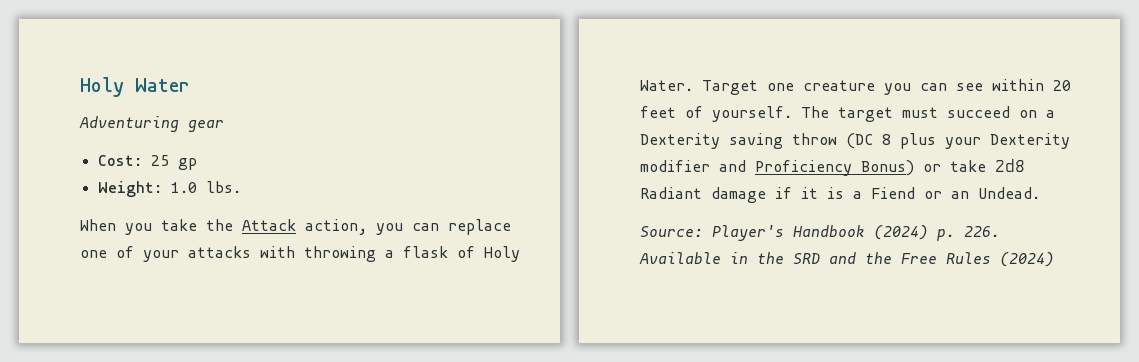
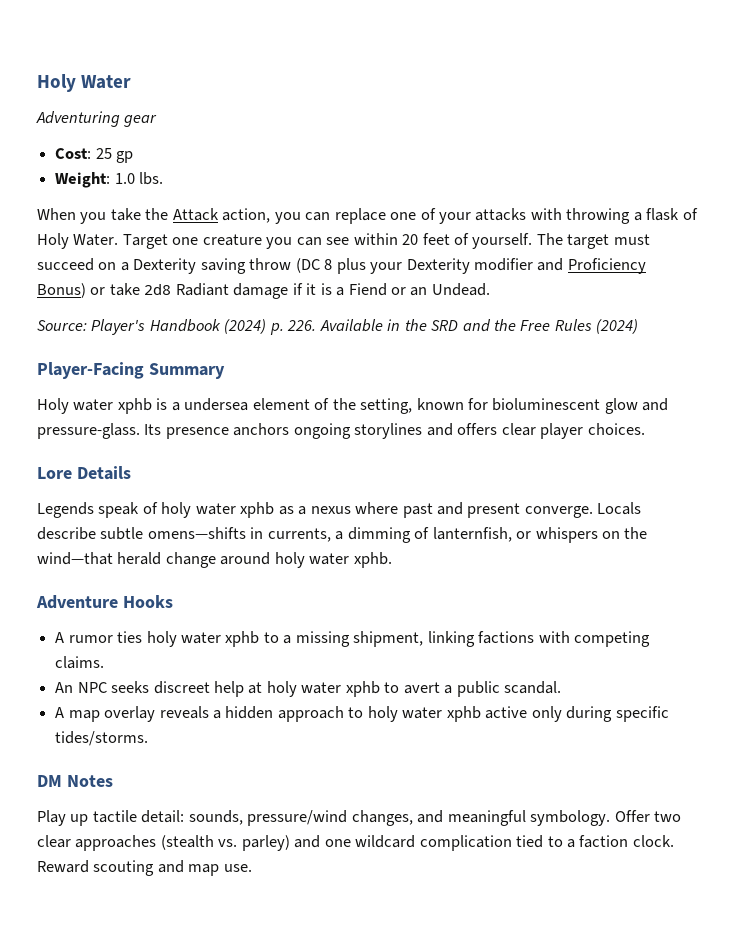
(1054, 259) none -> [37,362,225,379] [37,398,669,414] [37,423,645,439] [37,466,131,480] [37,502,642,518] [37,527,648,543] [37,552,392,568] [36,595,173,609] [55,631,651,647] [55,656,105,669] [55,681,562,697] [55,706,669,722] [55,731,149,746] [37,775,113,787] [37,810,682,826] [37,835,674,851] [37,860,252,876] // Player-Facing Summary // Holy water xphb is a undersea element of the setting, known for bioluminescent glow and pressure-glass. Its presence anchors ongoing storylines and offers clear player choices. // Lore Details // Legends speak of holy water xphb as a nexus where past and present converge. Locals describe subtle omens—shifts in currents, a dimming of lanternfish, or whispers on the wind—that herald change around holy water xphb. // Adventure Hooks // A rumor ties holy water xphb to a missing shipment, linking factions with competing claims. // An NPC seeks discreet help at holy water xphb to avert a public scandal. // A map overlay reveals a hidden approach to holy water xphb active only during specific tides/storms. // DM Notes // Play up tactile detail: sounds, pressure/wind changes, and meaningful symbology. Offer two clear approaches (stealth vs. parley) and one wildcard complication tied to a faction clock. Reward scouting and map use.

